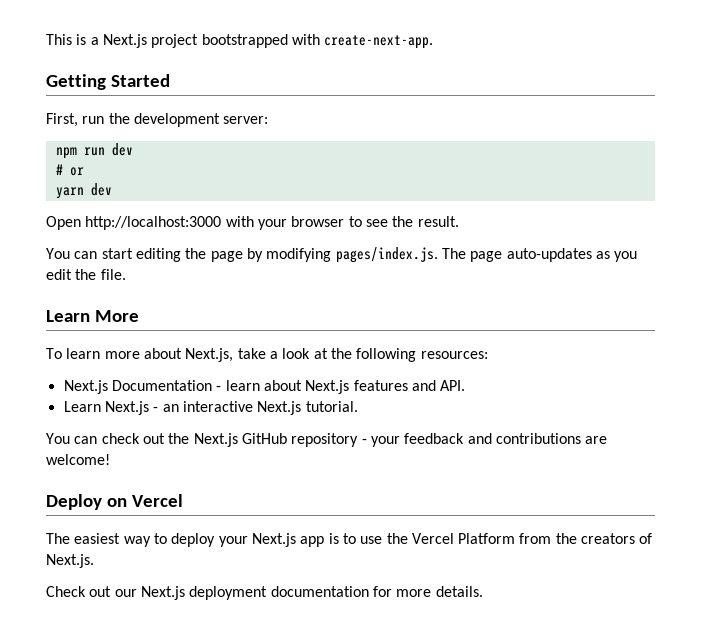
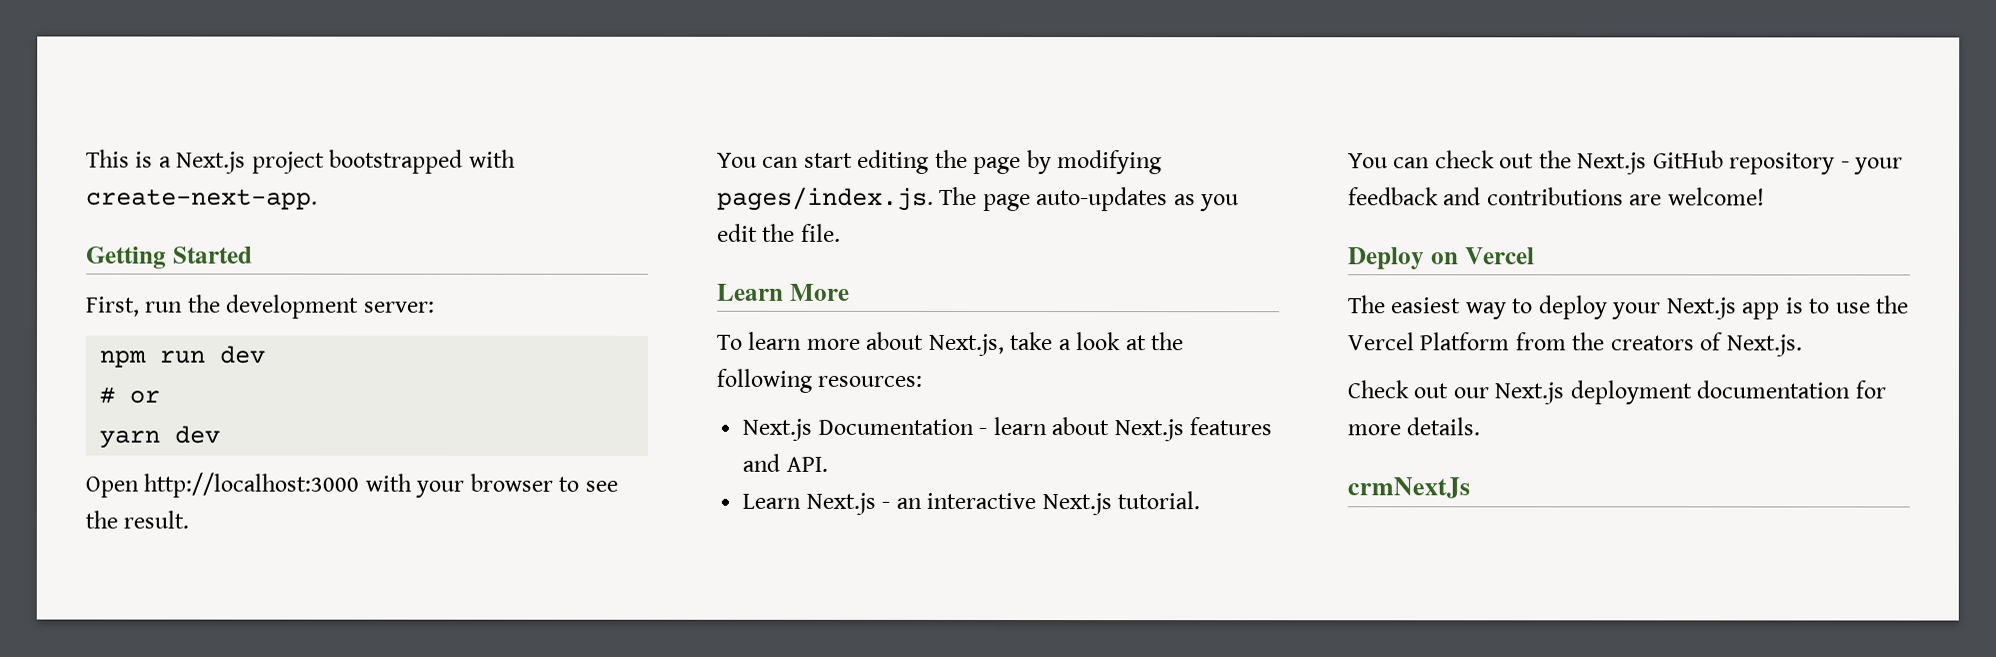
(483, 591) none -> [1347,477,1470,499] // crmNextJs

